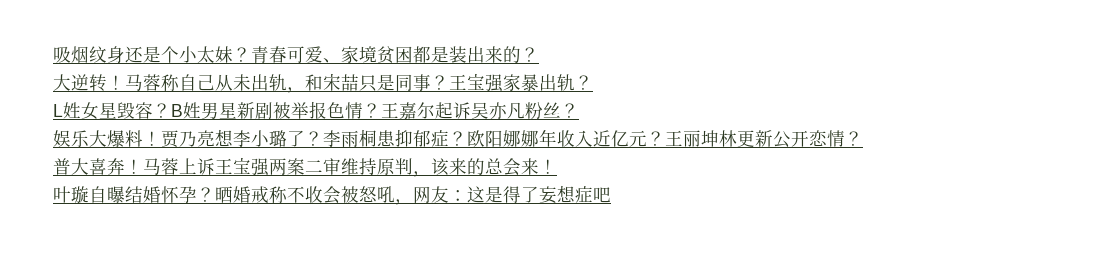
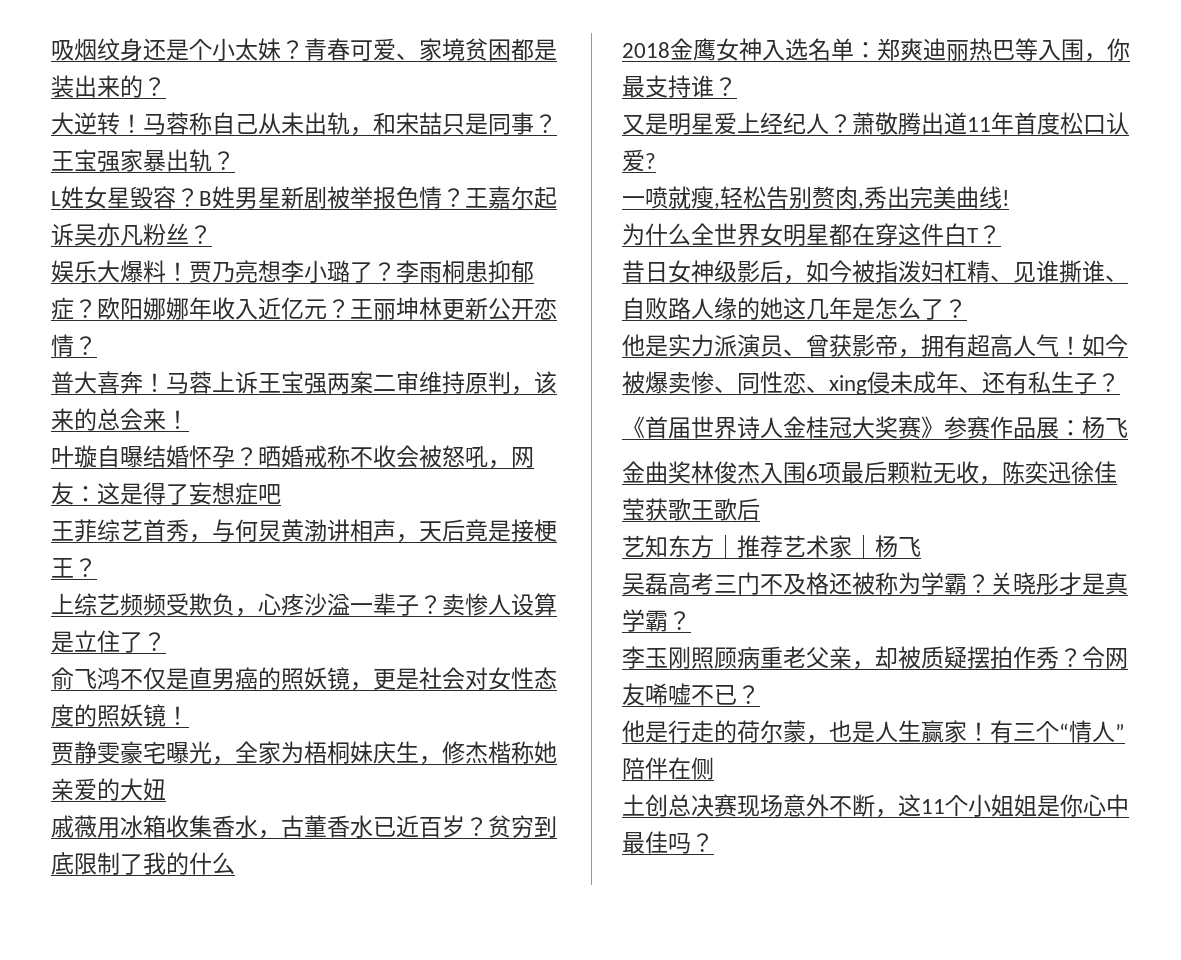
(611, 195) none -> [51,519,557,543] [51,558,97,578] [51,593,557,617] [51,630,166,653] [51,667,557,691] [51,704,189,727] [51,741,557,765] [51,778,166,801] [51,815,557,839] [51,852,235,875] [622,38,1130,62] [622,75,737,98] [622,112,1129,135] [622,149,656,172] [622,186,1009,209] [622,223,1001,246] [622,260,1128,284] [622,297,967,320] [622,334,1128,358] [622,371,1120,395] [622,416,1128,439] [622,461,1117,485] [622,498,760,521] [622,535,921,558] [622,572,1128,595] [622,609,691,632] [622,646,1128,670] [622,683,760,706] [622,720,1125,744] [622,757,714,780] [622,794,1129,818] [622,831,714,854] // 王菲综艺首秀，与何炅黄渤讲相声，天后竟是接梗王？ // 上综艺频频受欺负，心疼沙溢一辈子？卖惨人设算是立住了？ // 俞飞鸿不仅是直男癌的照妖镜，更是社会对女性态度的照妖镜！ // 贾静雯豪宅曝光，全家为梧桐妹庆生，修杰楷称她亲爱的大妞 // 戚薇用冰箱收集香水，古董香水已近百岁？贫穷到底限制了我的什么 // 2018金鹰女神入选名单：郑爽迪丽热巴等入围，你最支持谁？ // 又是明星爱上经纪人？萧敬腾出道11年首度松口认爱? // 一喷就瘦,轻松告别赘肉,秀出完美曲线! // 为什么全世界女明星都在穿这件白T？ // 昔日女神级影后，如今被指泼妇杠精、见谁撕谁、自败路人缘的她这几年是怎么了？ // 他是实力派演员、曾获影帝，拥有超高人气！如今被爆卖惨、同性恋、xing侵未成年、还有私生子？ // 《首届世界诗人金桂冠大奖赛》参赛作品展：杨飞 // 金曲奖林俊杰入围6项最后颗粒无收，陈奕迅徐佳莹获歌王歌后 // 艺知东方｜推荐艺术家｜杨飞 // 吴磊高考三门不及格还被称为学霸？关晓彤才是真学霸？ // 李玉刚照顾病重老父亲，却被质疑摆拍作秀？令网友唏嘘不已？ // 他是行走的荷尔蒙，也是人生赢家！有三个“情人”陪伴在侧 // 土创总决赛现场意外不断，这11个小姐姐是你心中最佳吗？

